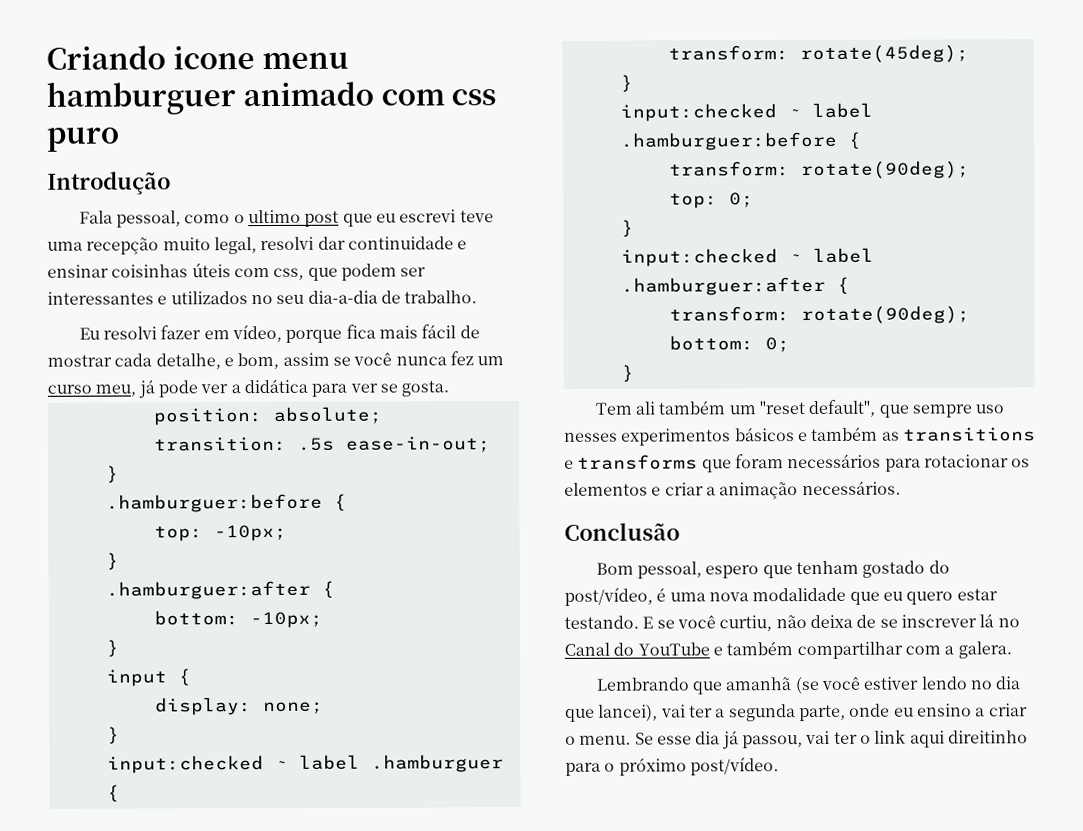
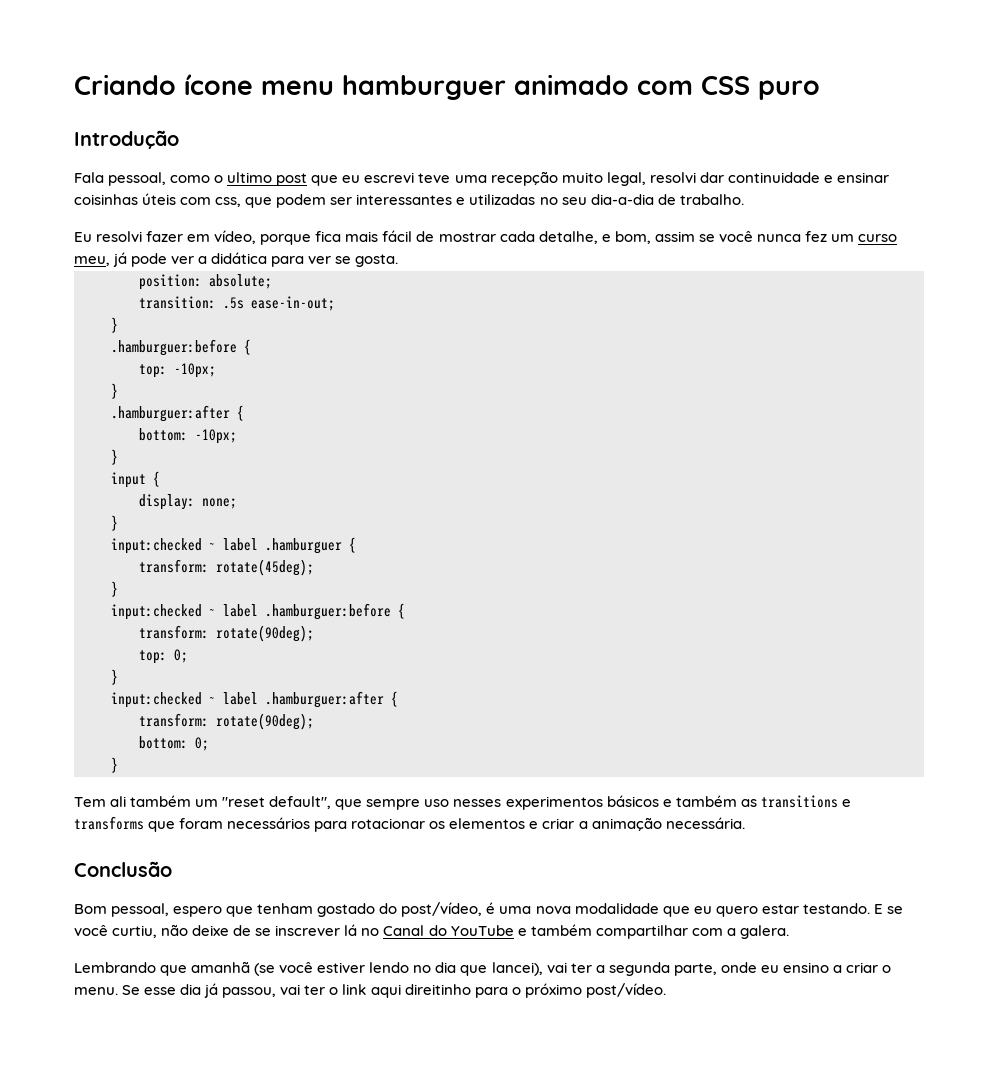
[172,45,255,70] icone -> [184,74,253,95] ícone
[451,89,497,106] css -> [701,76,750,95] CSS
[170,291,248,305] utilizados -> [469,194,536,205] utilizadas
[801,480,901,496] necessários. -> [665,817,745,829] necessária.
[809,614,853,629] deixa -> [192,925,230,936] deixe

